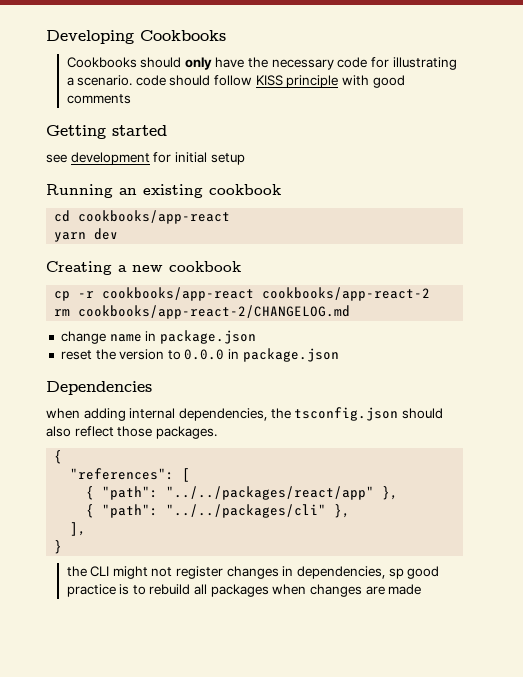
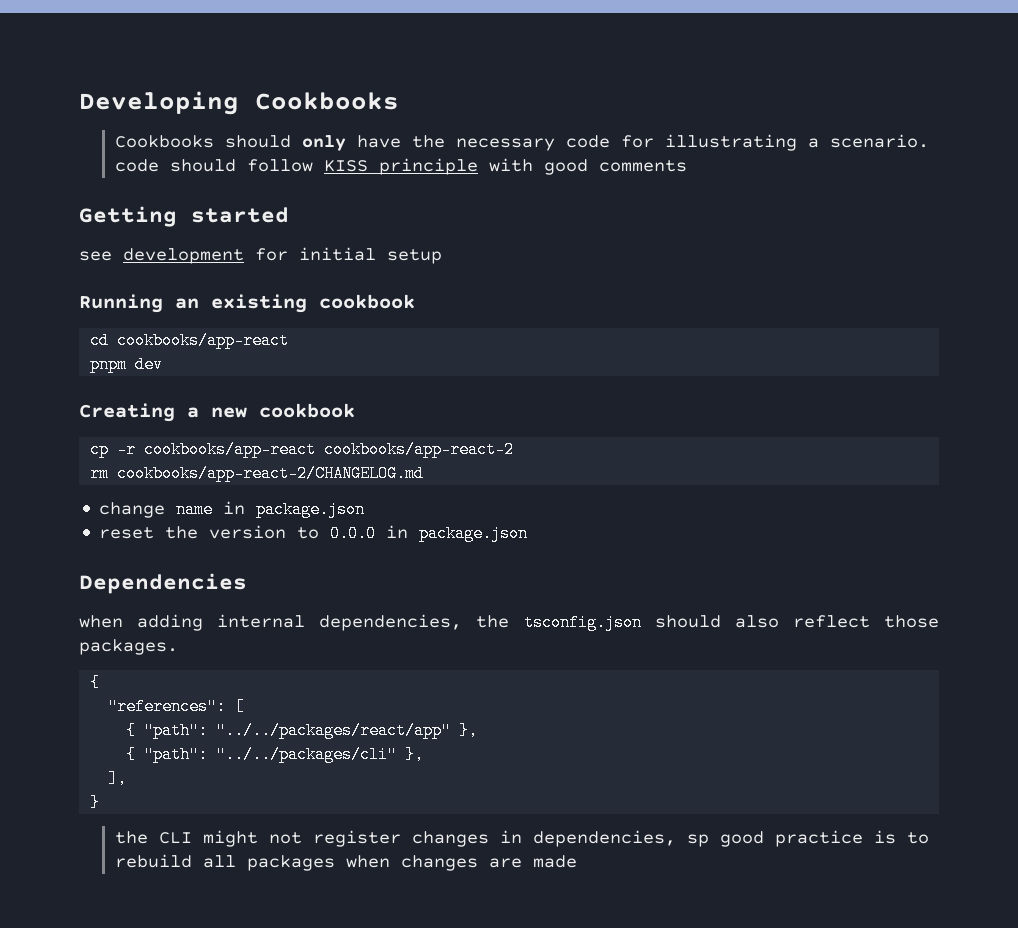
[54,232,87,242] yarn -> [90,356,128,373] pnpm

